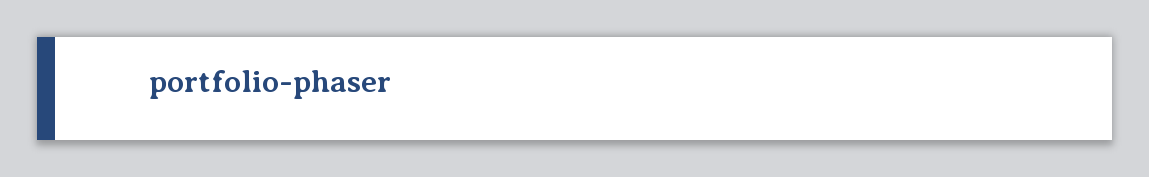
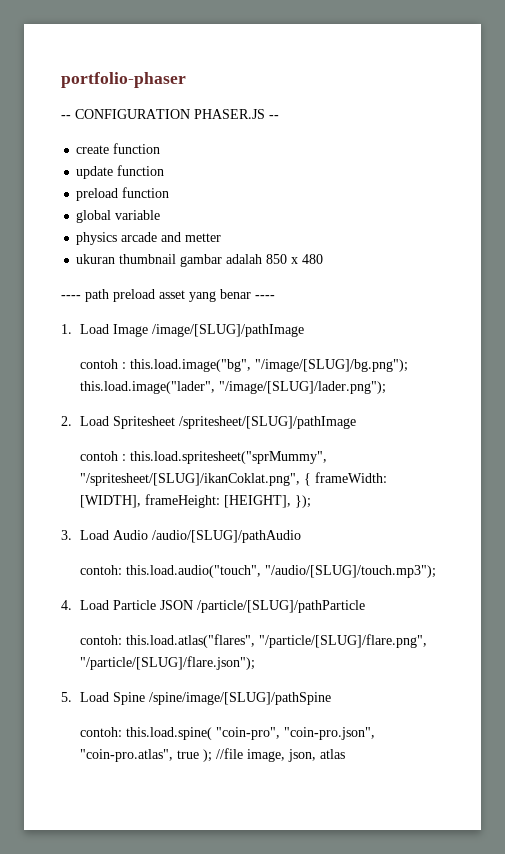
(391, 84) none -> [61,109,279,119] [76,143,161,154] [76,165,165,179] [76,187,170,201] [76,210,161,223] [76,232,222,245] [76,254,324,267] [61,289,275,302] [61,324,305,337] [80,359,409,372] [80,381,387,394] [61,416,357,429] [80,451,328,464] [80,472,388,486] [80,494,312,508] [61,530,302,543] [80,565,437,578] [61,600,366,613] [80,634,428,648] [80,656,256,670] [61,692,332,705] [80,727,376,740] [80,748,346,762] // -- CONFIGURATION PHASER.JS -- // create function // update function // preload function // global variable // physics arcade and metter // ukuran thumbnail gambar adalah 850 x 480 // ---- path preload asset yang benar ---- // 1. Load Image /image/[SLUG]/pathImage // contoh : this.load.image("bg", "/image/[SLUG]/bg.png"); this.load.image("lader", "/image/[SLUG]/lader.png"); // 2. Load Spritesheet /spritesheet/[SLUG]/pathImage // contoh : this.load.spritesheet("sprMummy", "/spritesheet/[SLUG]/ikanCoklat.png", { frameWidth: [WIDTH], frameHeight: [HEIGHT], }); // 3. Load Audio /audio/[SLUG]/pathAudio // contoh: this.load.audio("touch", "/audio/[SLUG]/touch.mp3"); // 4. Load Particle JSON /particle/[SLUG]/pathParticle // contoh: this.load.atlas("flares", "/particle/[SLUG]/flare.png", "/particle/[SLUG]/flare.json"); // 5. Load Spine /spine/image/[SLUG]/pathSpine // contoh: this.load.spine( "coin-pro", "coin-pro.json", "coin-pro.atlas", true ); //file image, json, atlas

